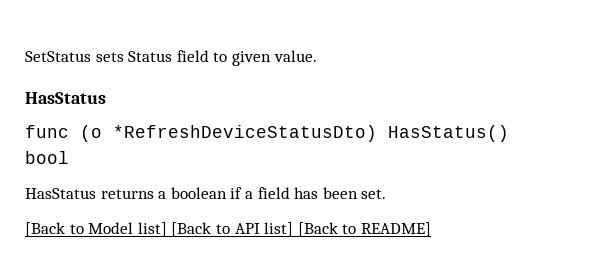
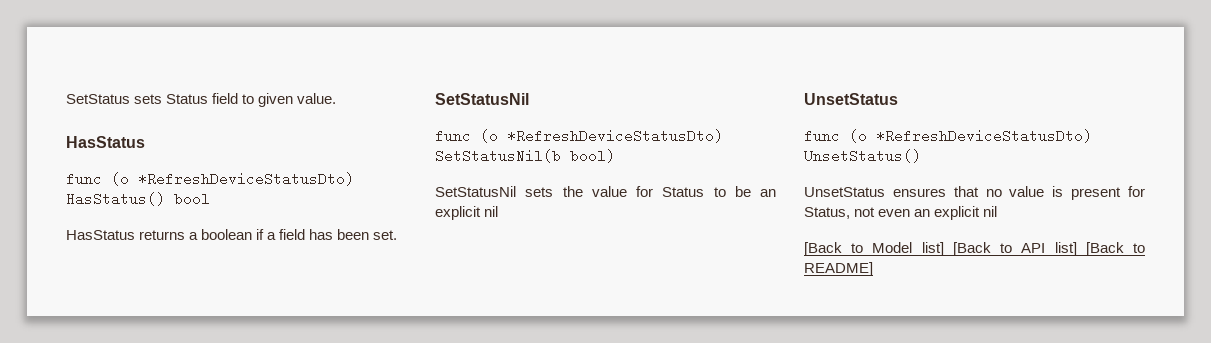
(387, 194) none -> [435,93,529,105] [435,129,723,143] [435,149,615,163] [435,186,776,197] [435,206,499,220] [804,93,898,105] [804,129,1092,143] [804,149,921,163] [804,186,1145,200] [804,206,998,220] // SetStatusNil // func (o *RefreshDeviceStatusDto) SetStatusNil(b bool) // SetStatusNil sets the value for Status to be an explicit nil // UnsetStatus // func (o *RefreshDeviceStatusDto) UnsetStatus() // UnsetStatus ensures that no value is present for Status, not even an explicit nil

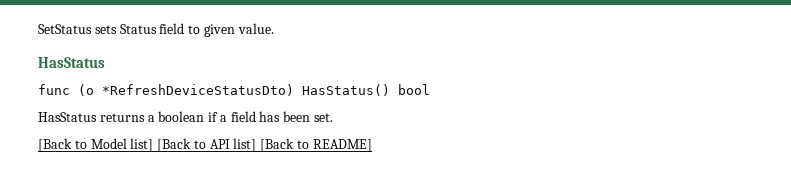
[435,93,529,105] [435,129,723,143] [435,149,615,163] [435,186,776,197] [435,206,499,220] [804,93,898,105] [804,129,1092,143] [804,149,921,163] [804,186,1145,200] [804,206,998,220] // SetStatusNil // func (o *RefreshDeviceStatusDto) SetStatusNil(b bool) // SetStatusNil sets the value for Status to be an explicit nil // UnsetStatus // func (o *RefreshDeviceStatusDto) UnsetStatus() // UnsetStatus ensures that no value is present for Status, not even an explicit nil -> (334, 117) none

